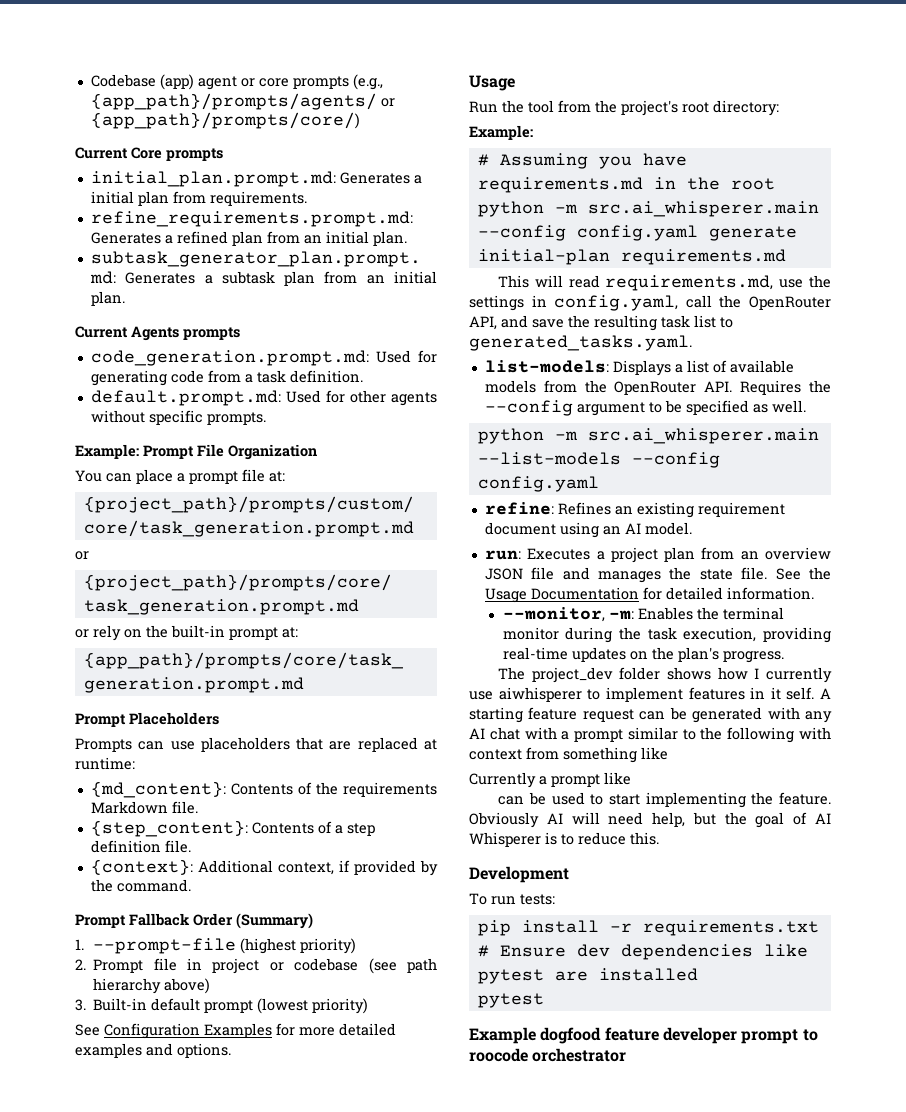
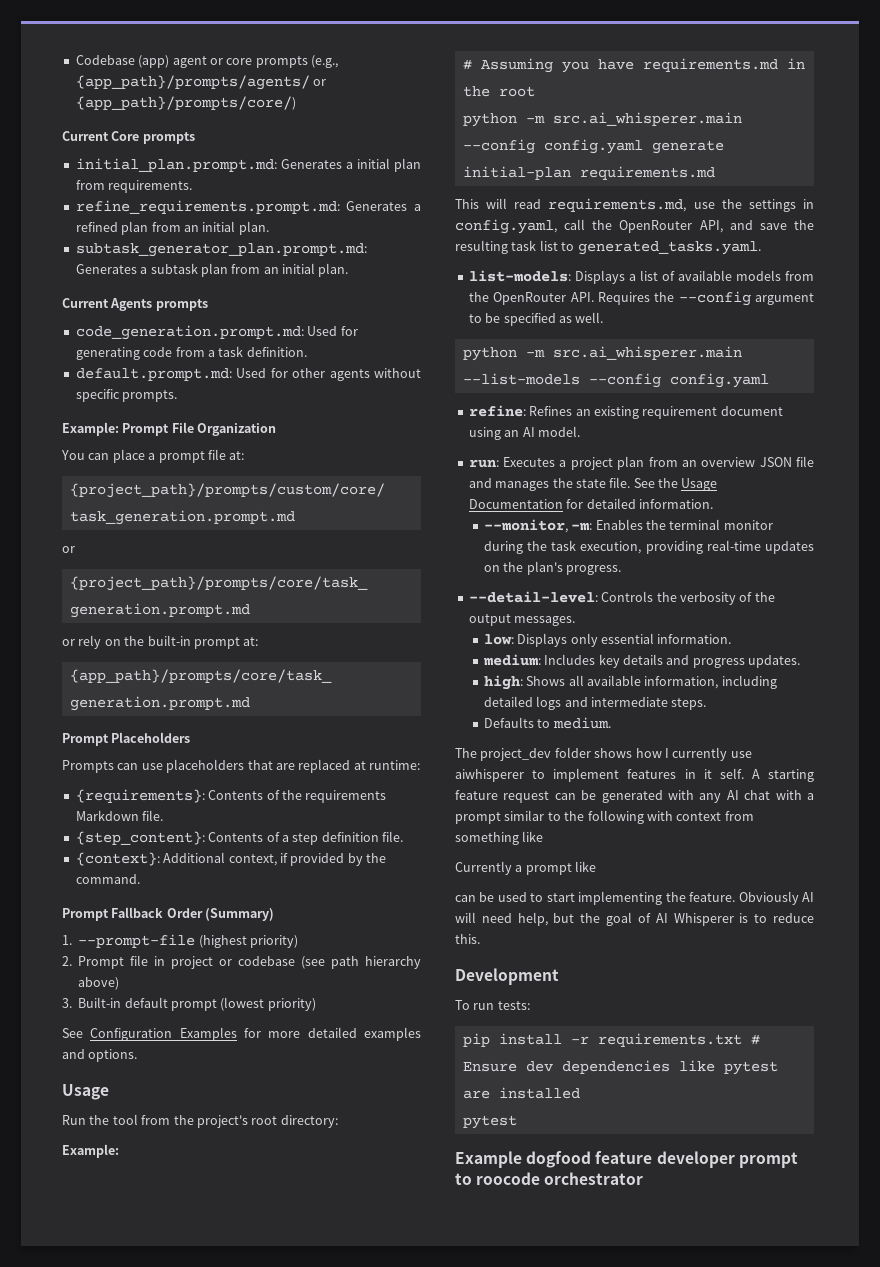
[90,781,226,798] {md_content}: -> [75,789,205,803] {requirements}:
(784, 657) none -> [468,591,775,605] [468,614,576,626] [483,633,732,647] [482,654,801,668] [483,675,777,690] [483,696,707,710] [483,717,611,729] // --detail-level: Controls the verbosity of the output messages. // low: Displays only essential information. // medium: Includes key details and progress updates. // high: Shows all available information, including detailed logs and intermediate steps. // Defaults to medium.

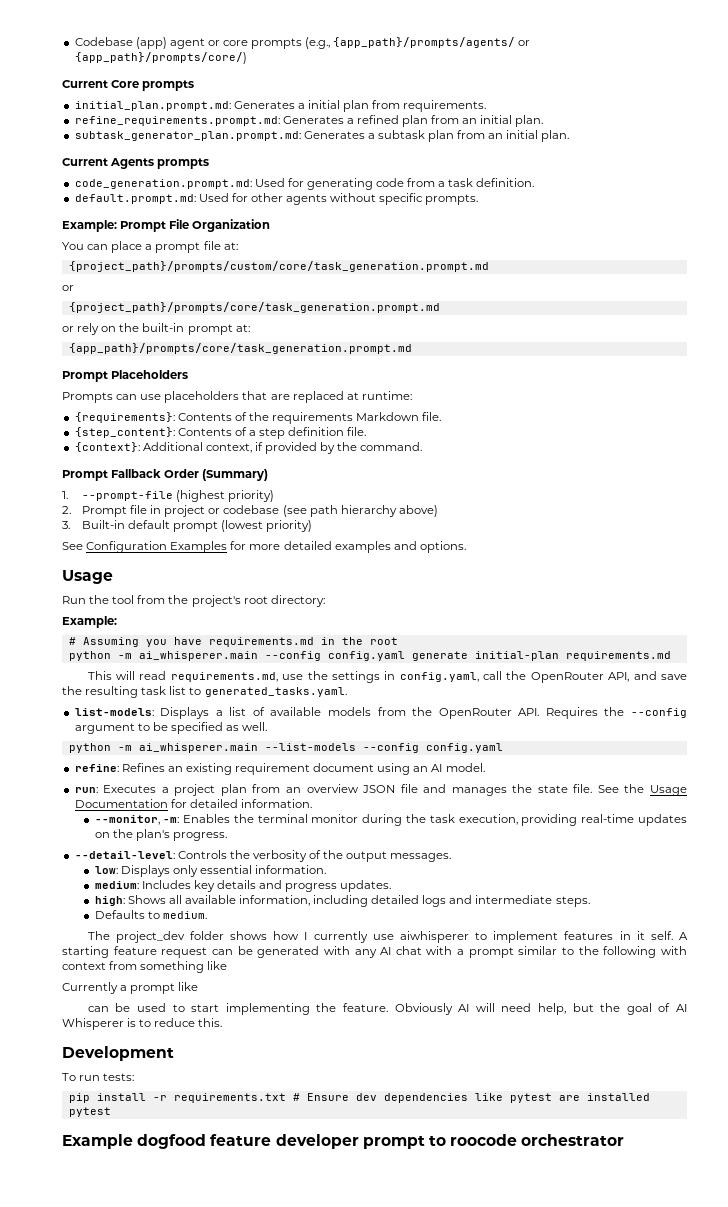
[552,112,742,126] src.ai_whisperer.main -> [138,651,258,661] ai_whisperer.main
[552,346,742,360] src.ai_whisperer.main -> [138,743,258,753] ai_whisperer.main

